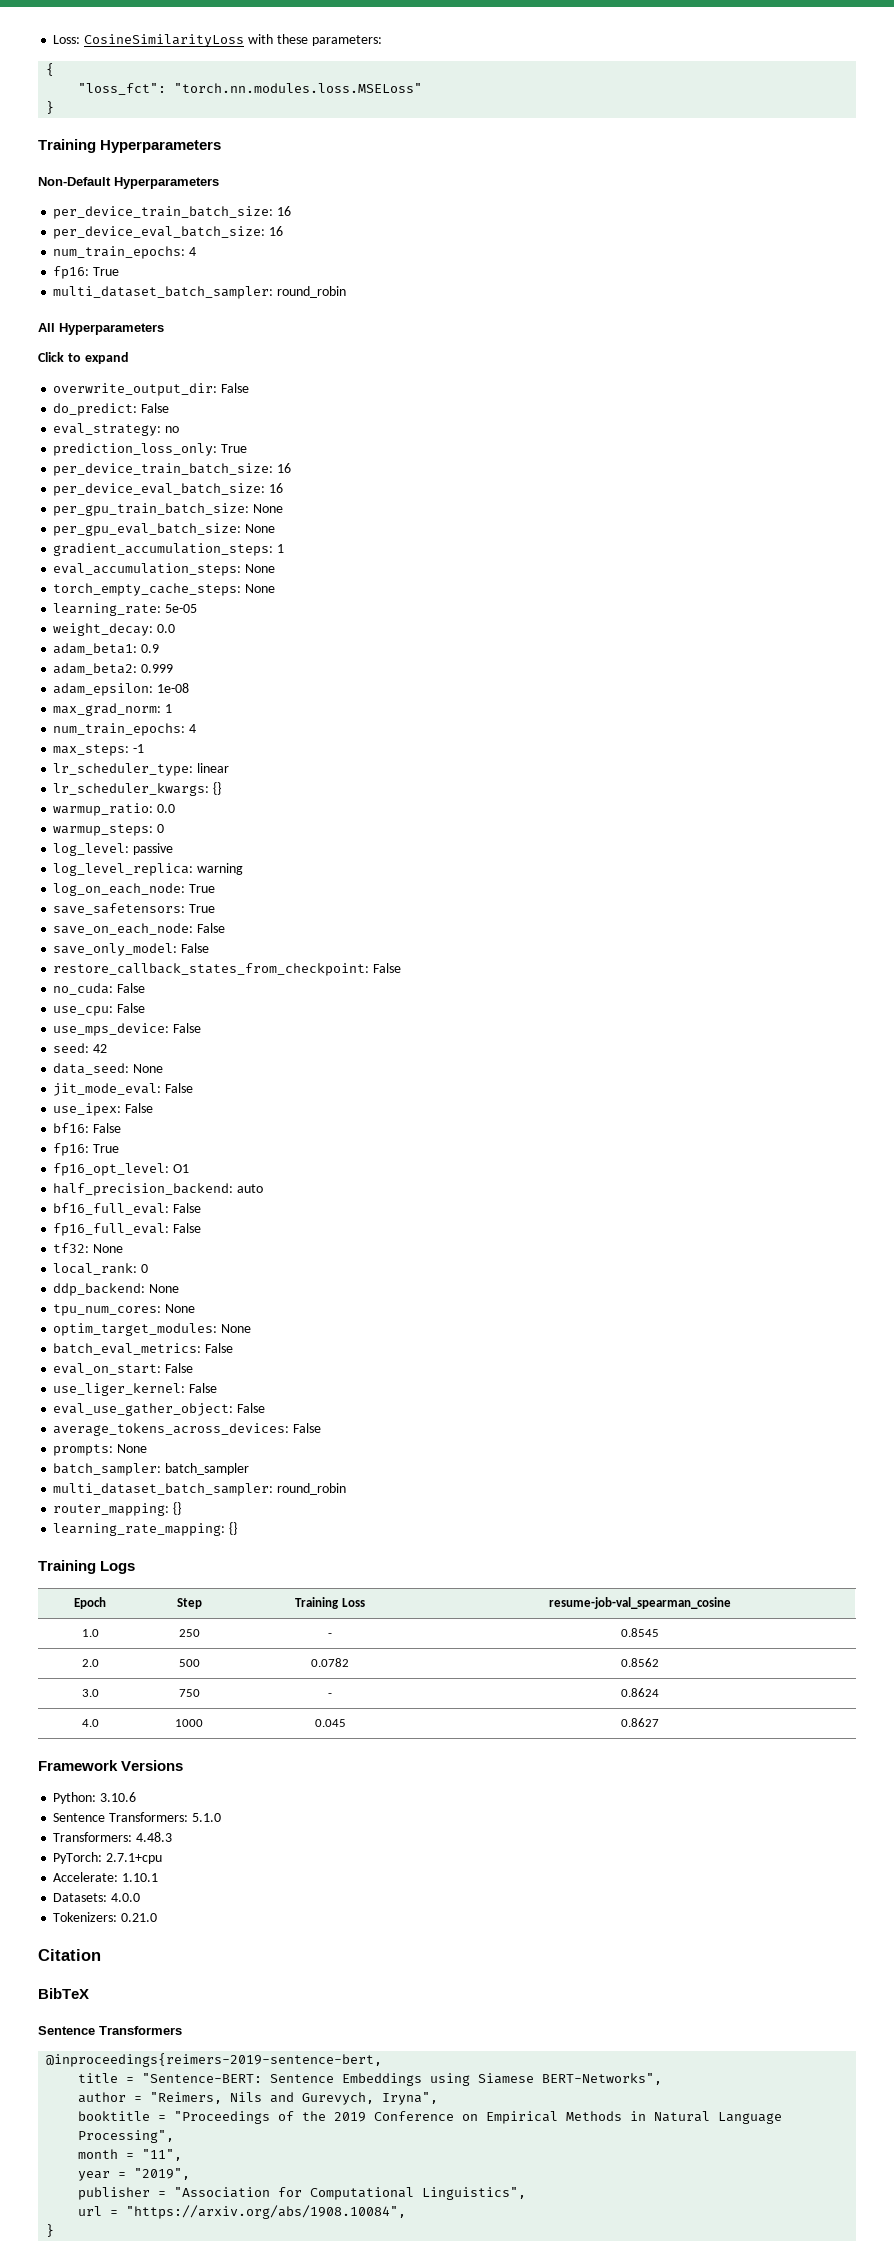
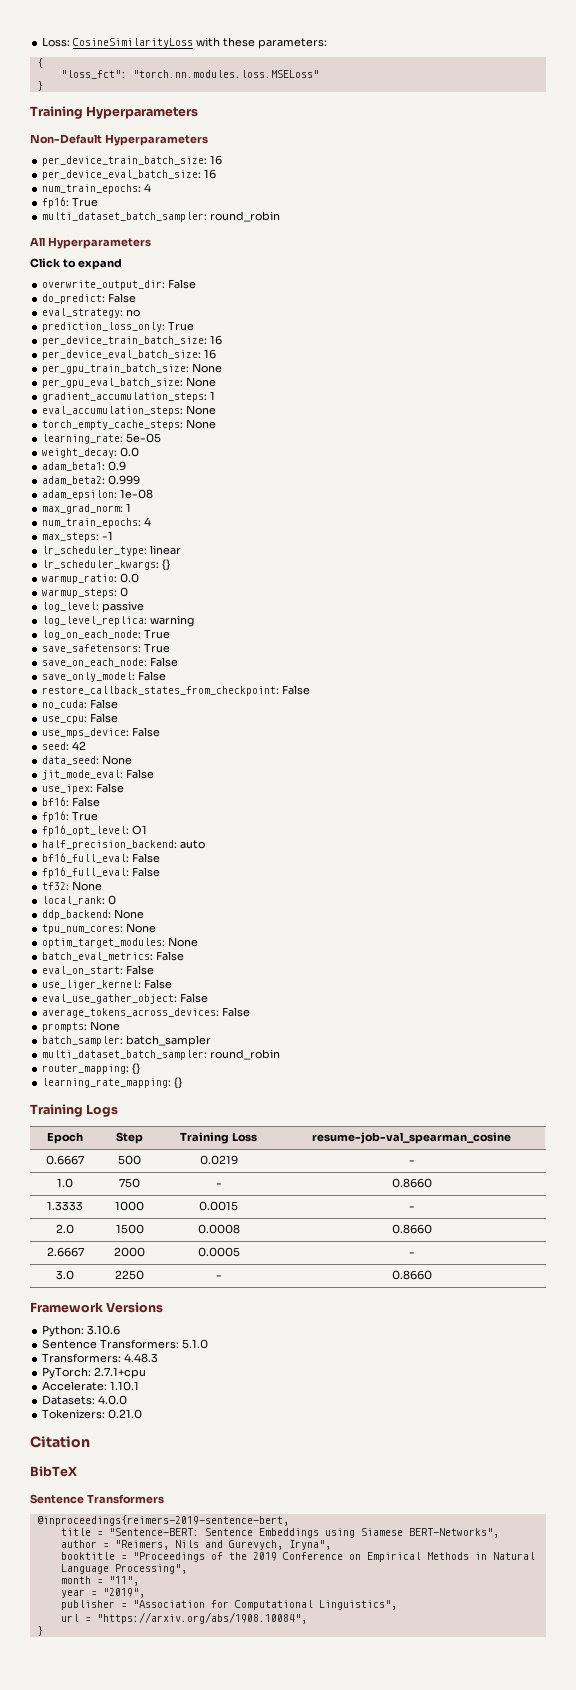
[81,1629,99,1637] [178,1629,200,1637] [328,1633,332,1637] [620,1628,659,1637] [81,1659,99,1667] [178,1659,200,1667] [311,1658,349,1667] [620,1658,659,1667] [81,1689,99,1697] 1.0 | 250 | - | 0.8545 // 2.0 | 500 | 0.0782 | 0.8562 // 3.0 -> [46,1155,84,1165] [118,1155,141,1165] [199,1155,238,1165] [408,1160,415,1164] [57,1178,73,1188] 0.6667 | 500 | 0.0219 | - // 1.0
[620,1688,659,1697] [81,1719,99,1727] 0.8624 // 4.0 -> [391,1178,432,1188] [47,1201,83,1211] 0.8660 // 1.3333
[314,1719,346,1727] [620,1718,659,1727] 0.045 | 0.8627 -> [199,1201,238,1211] [408,1206,415,1210] [56,1224,74,1234] [115,1224,144,1234] [197,1224,240,1234] [391,1224,432,1234] [46,1247,84,1257] [114,1247,145,1257] [197,1247,240,1257] [408,1252,415,1256] [56,1270,74,1280] [115,1270,144,1280] [215,1275,222,1279] [391,1270,432,1280] 0.0015 | - // 2.0 | 1500 | 0.0008 | 0.8660 // 2.6667 | 2000 | 0.0005 | - // 3.0 | 2250 | - | 0.8660

